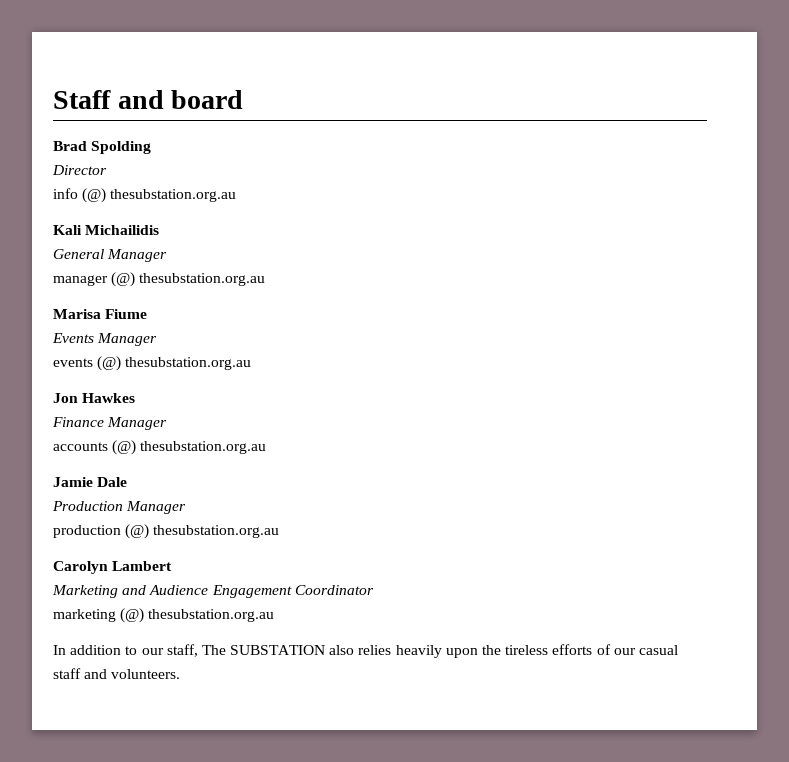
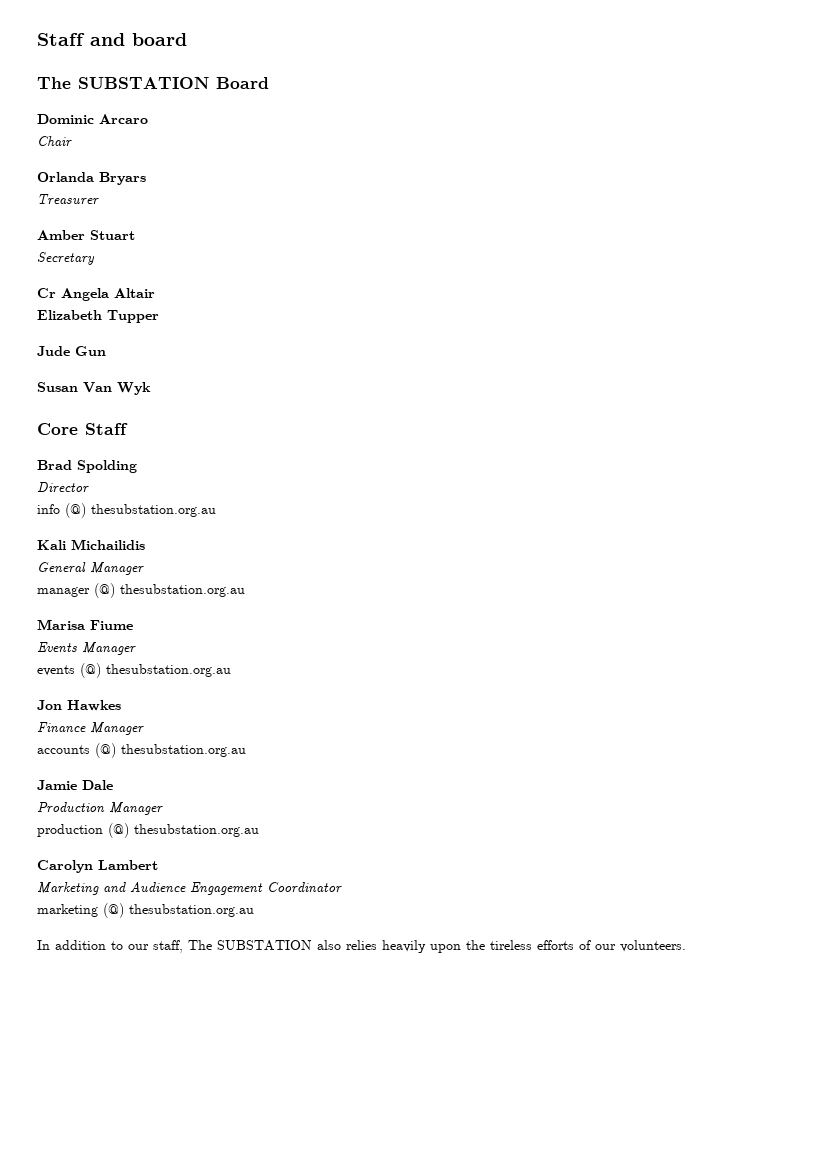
(244, 99) none -> [37,77,269,89] [37,114,148,124] [37,136,72,147] [37,172,146,185] [37,194,99,205] [37,230,135,240] [37,252,95,265] [37,288,155,301] [37,310,159,323] [37,346,106,356] [37,382,151,395] [37,423,128,435] // The SUBSTATION Board // Dominic Arcaro // Chair // Orlanda Bryars // Treasurer // Amber Stuart // Secretary // Cr Angela Altair // Elizabeth Tupper // Jude Gun // Susan Van Wyk // Core Staff
[638,645,678,655] [53,668,108,679] casual staff and -> (616, 947) none

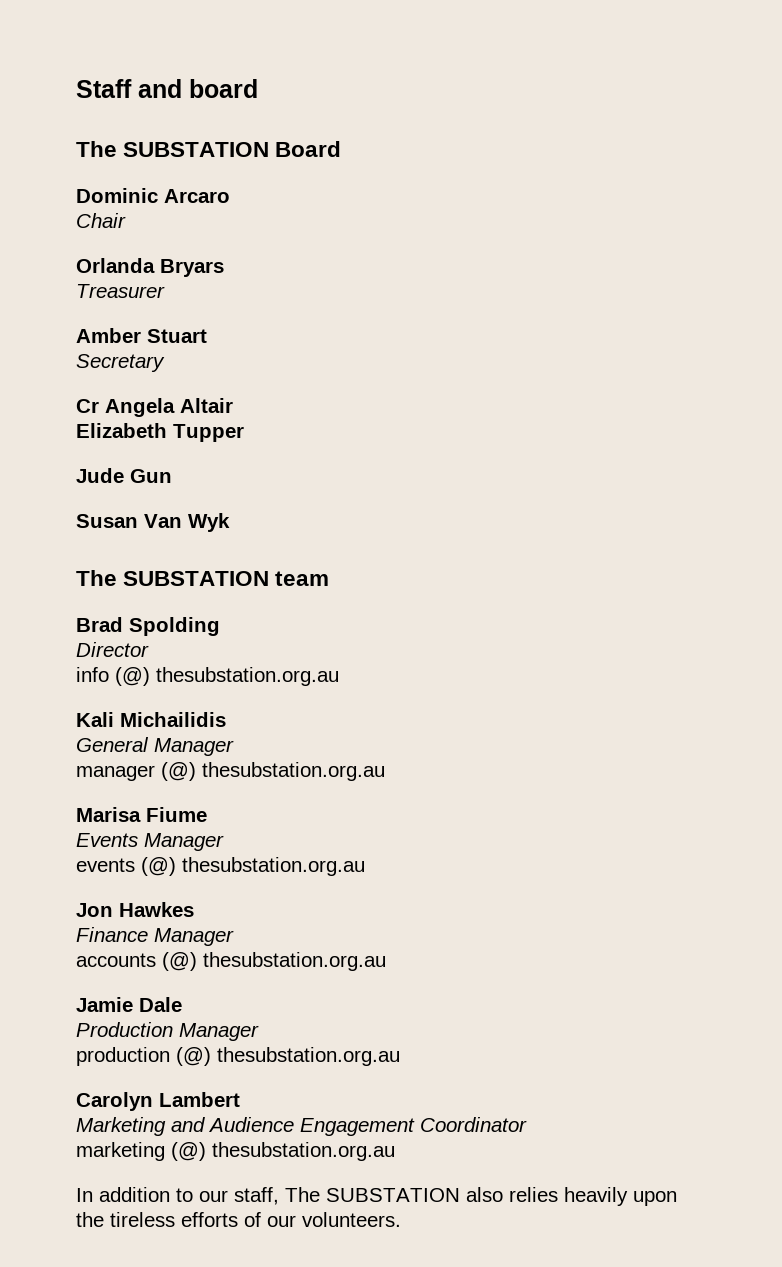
[37,423,128,435] Core Staff -> [76,570,330,586] The SUBSTATION team

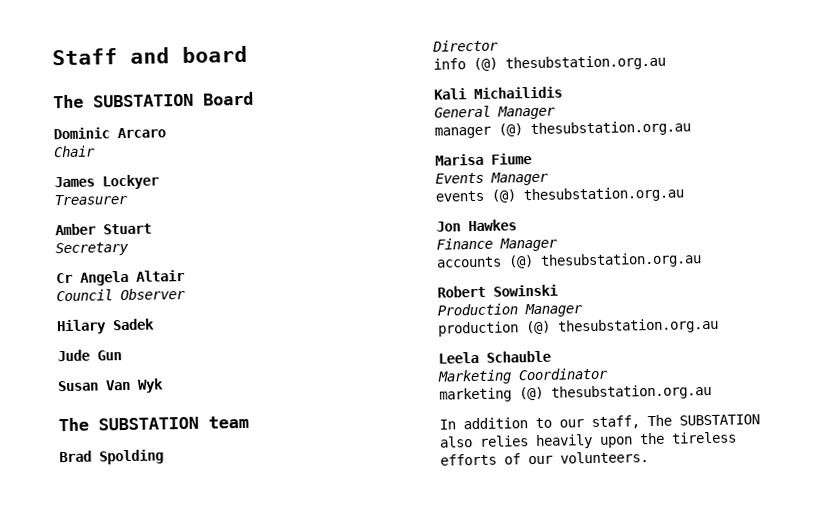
[76,258,224,277] Orlanda Bryars -> [54,174,159,190] James Lockyer
[76,423,244,442] Elizabeth Tupper -> [56,287,186,302] [56,318,155,335] Council Observer // Hilary Sadek
[76,997,182,1012] Jamie Dale -> [437,284,558,298] Robert Sowinski
[76,1092,240,1111] Carolyn Lambert -> [438,350,551,364] Leela Schauble
[171,1117,415,1136] and Audience Engagement -> (512, 377) none

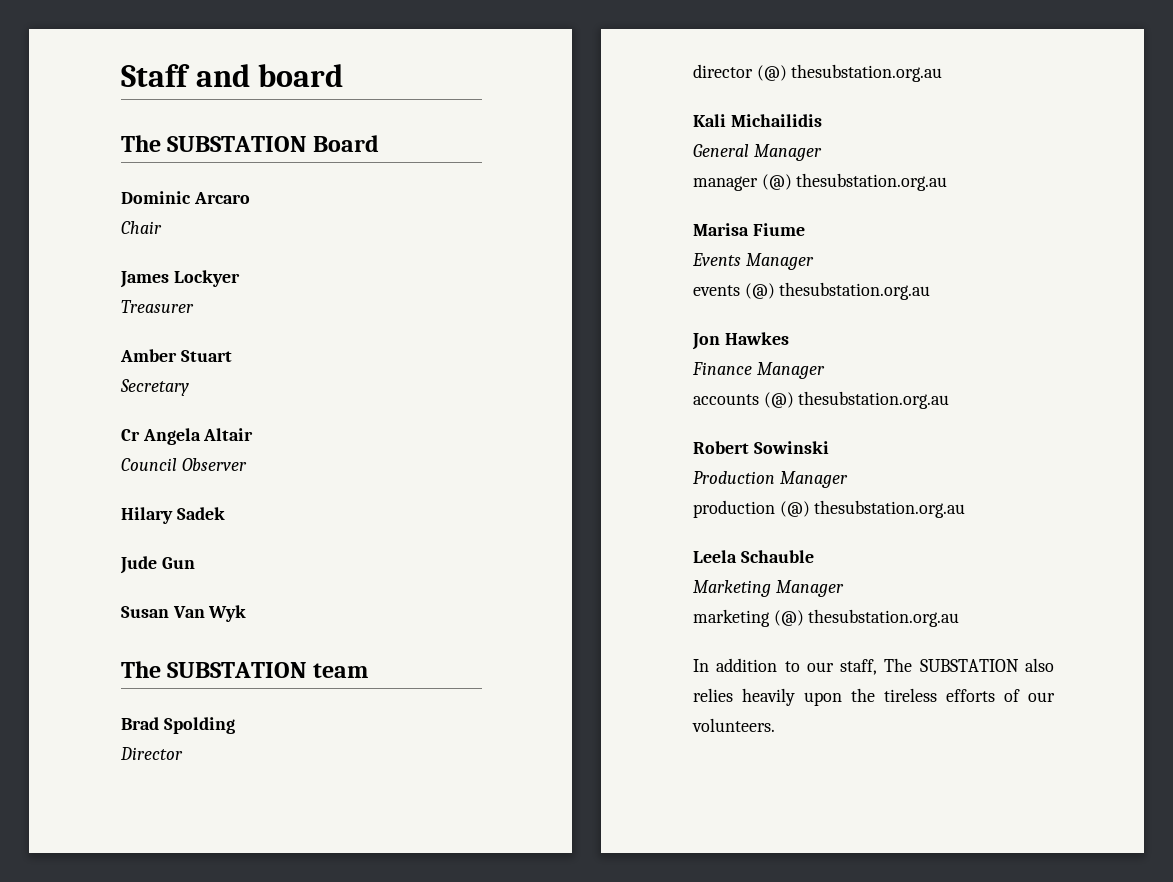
[433,58,466,70] info -> [693,64,753,78] director
[518,367,609,381] Coordinator -> [775,580,844,597] Manager

